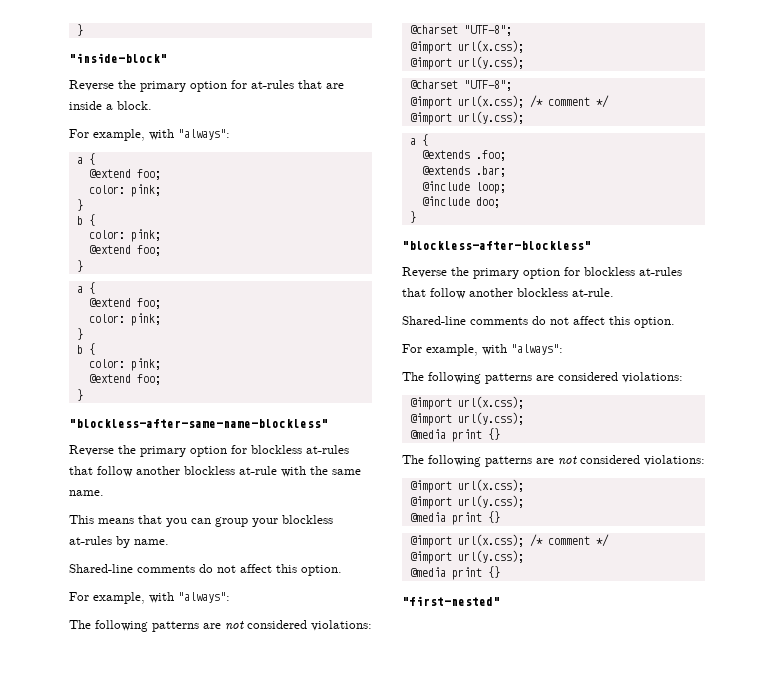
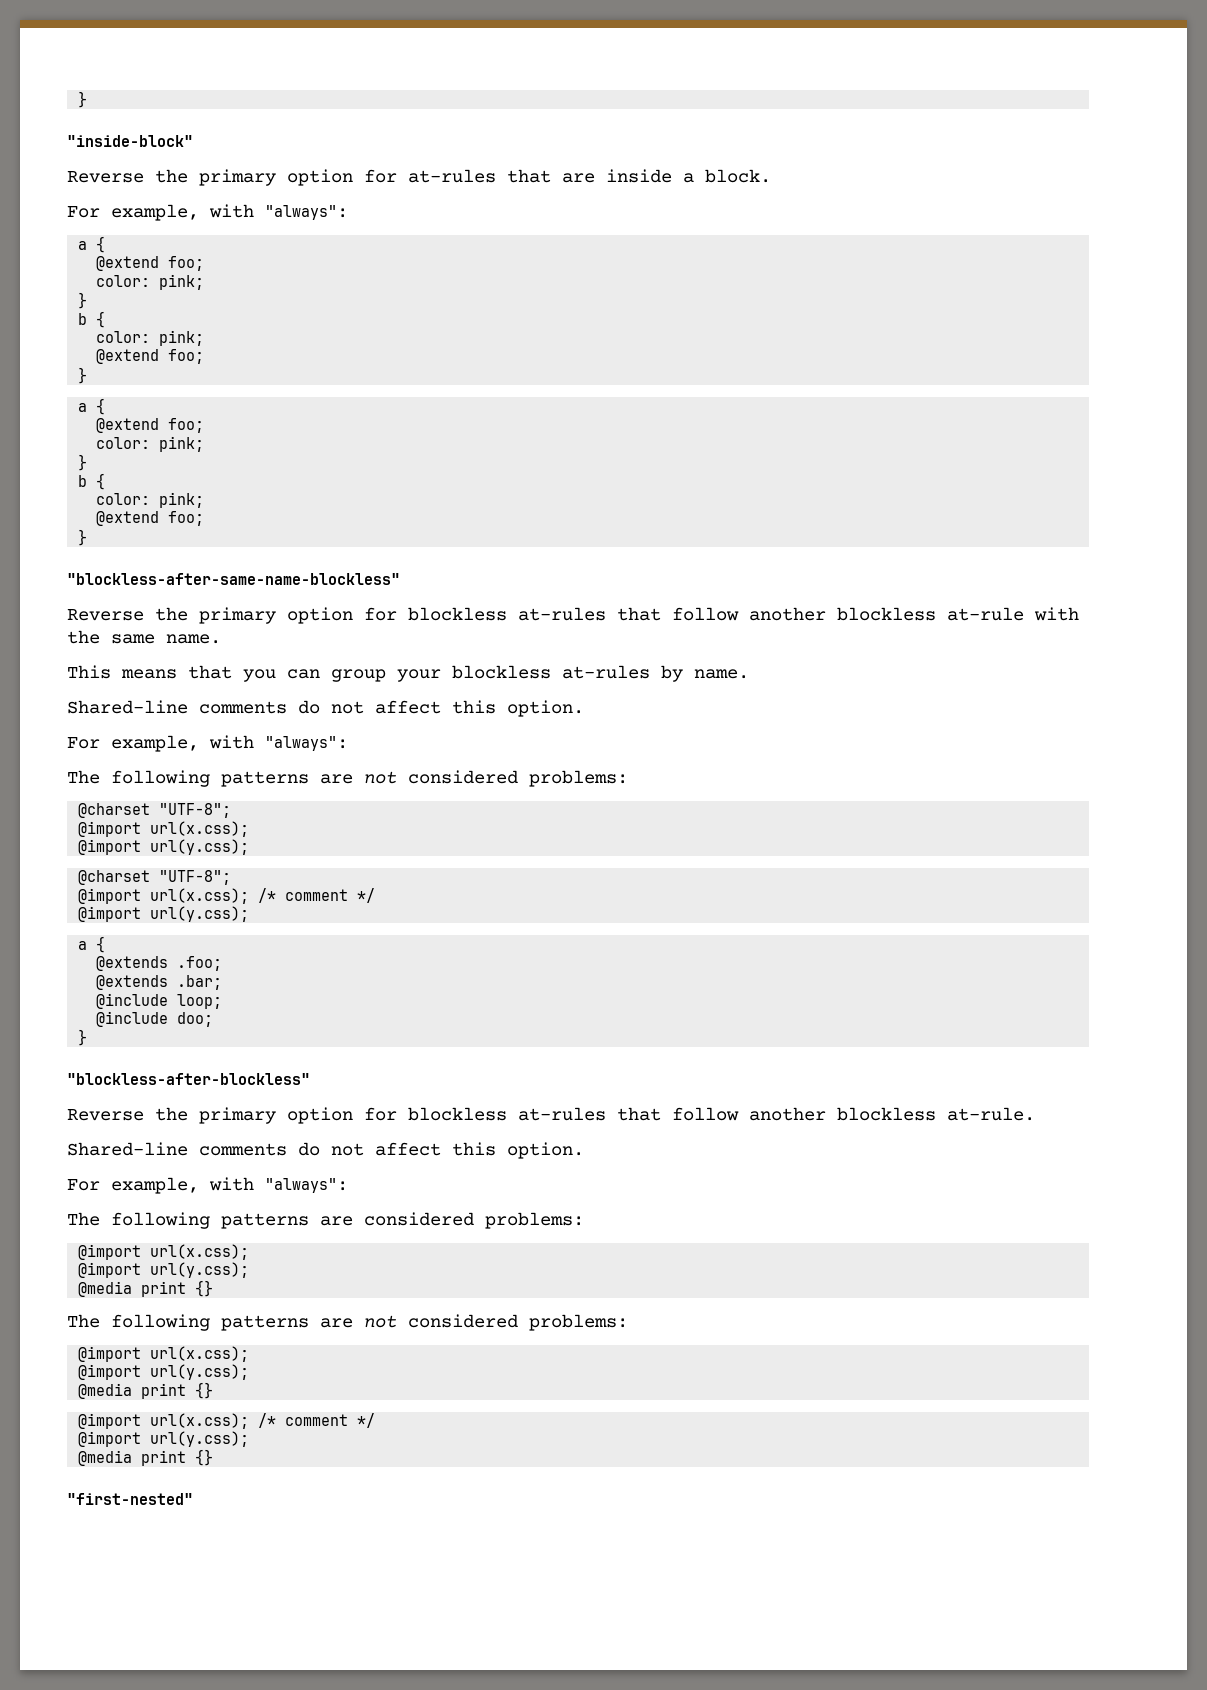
[311,620,372,631] violations: -> [529,770,628,787] problems:
[622,372,683,383] violations: -> [485,1212,584,1229] problems:
[644,455,705,466] violations: -> [529,1314,628,1331] problems:

